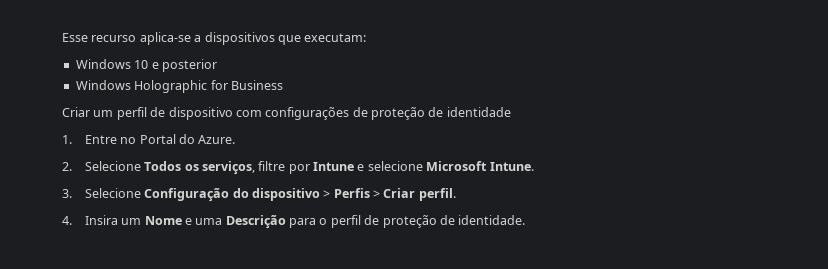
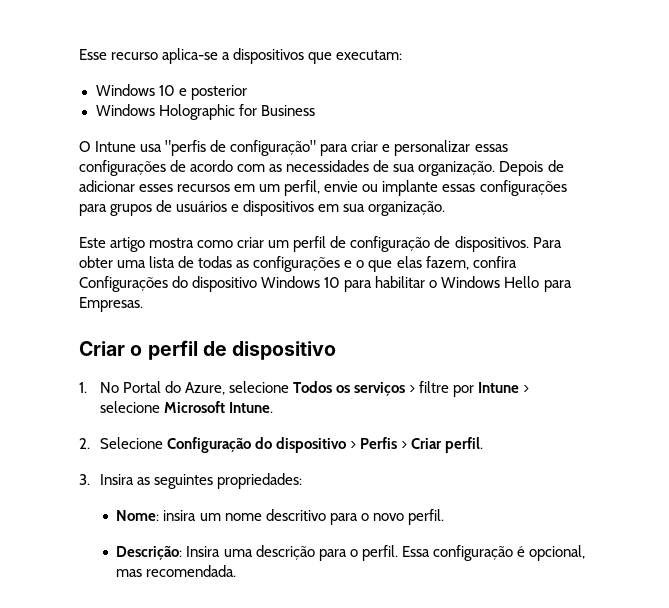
[62,107,511,120] [62,134,236,144] [62,161,255,175] Criar um perfil de dispositivo com configurações de proteção de identidade // 1. Entre no Portal do Azure. // 2. Selecione Todos os serviços, -> [79,140,508,156] [79,160,564,176] [79,180,567,196] [79,200,446,216] [79,236,562,252] [79,256,517,272] [79,276,572,292] [79,297,143,312] [79,340,337,360] [79,381,416,396] O Intune usa "perfis de configuração" para criar e personalizar essas configurações de acordo com as necessidades de sua organização. Depois de adicionar esses recursos em um perfil, envie ou implante essas configurações para grupos de usuários e dispositivos em sua organização. // Este artigo mostra como criar um perfil de configuração de dispositivos. Para obter uma lista de todas as configurações e o que elas fazem, confira Configurações do dispositivo Windows 10 para habilitar o Windows Hello para Empresas. // Criar o perfil de dispositivo // 1. No Portal do Azure, selecione Todos os serviços >
[357,164,365,171] e -> [523,385,530,393] >
[62,189,72,198] 3. -> [79,438,90,449] 2.
[62,215,526,229] 4. Insira um Nome e uma Descrição para o perfil de proteção de identidade. -> [79,473,303,489] [116,509,444,525] [116,545,585,561] [116,565,237,577] 3. Insira as seguintes propriedades: // Nome: insira um nome descritivo para o novo perfil. // Descrição: Insira uma descrição para o perfil. Essa configuração é opcional, mas recomendada.

